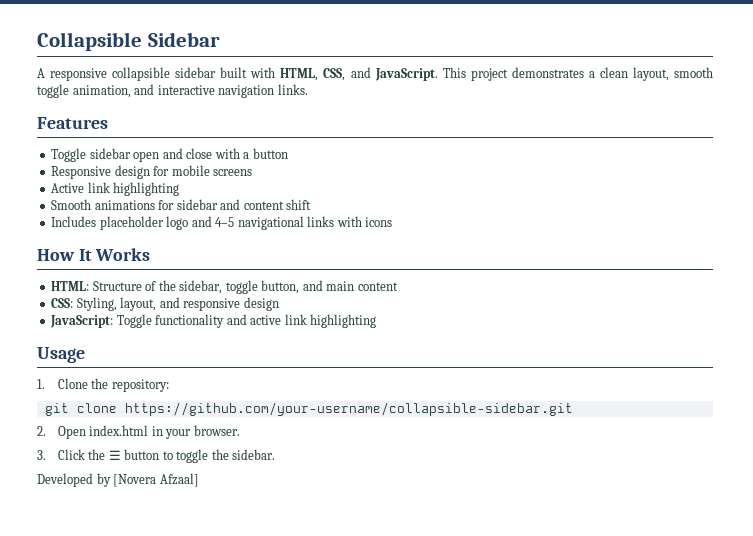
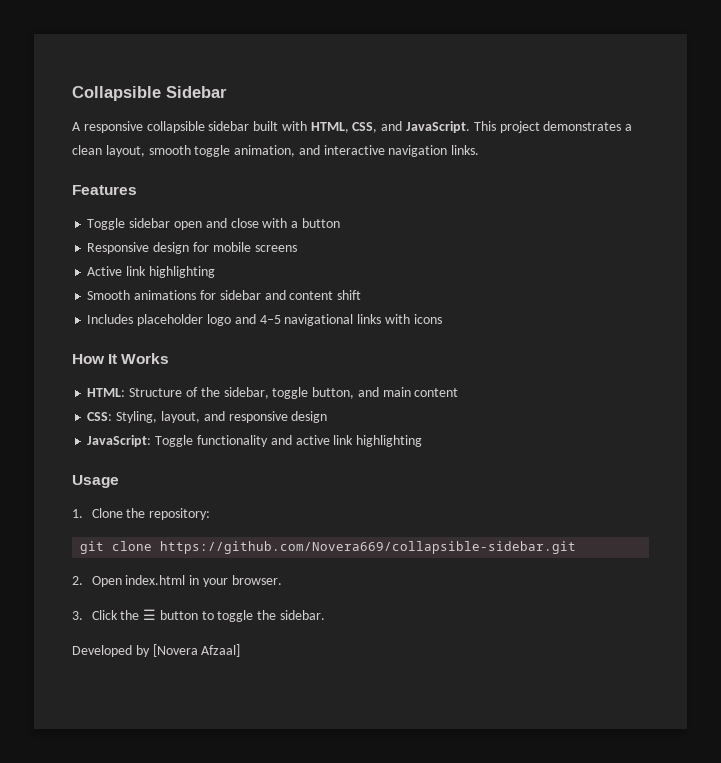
[124,402,573,416] https://github.com/your-username/collapsible-sidebar.git -> [160,541,577,554] https://github.com/Novera669/collapsible-sidebar.git

